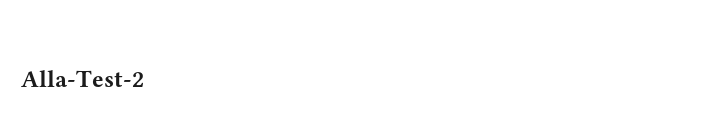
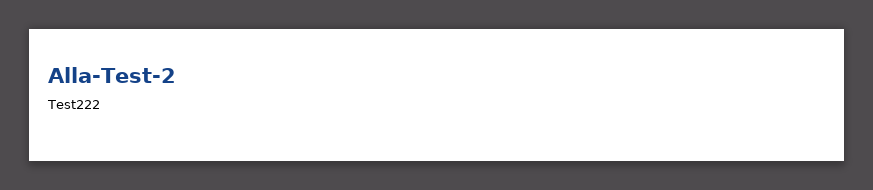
(144, 78) none -> [47,100,100,109] // Test222

